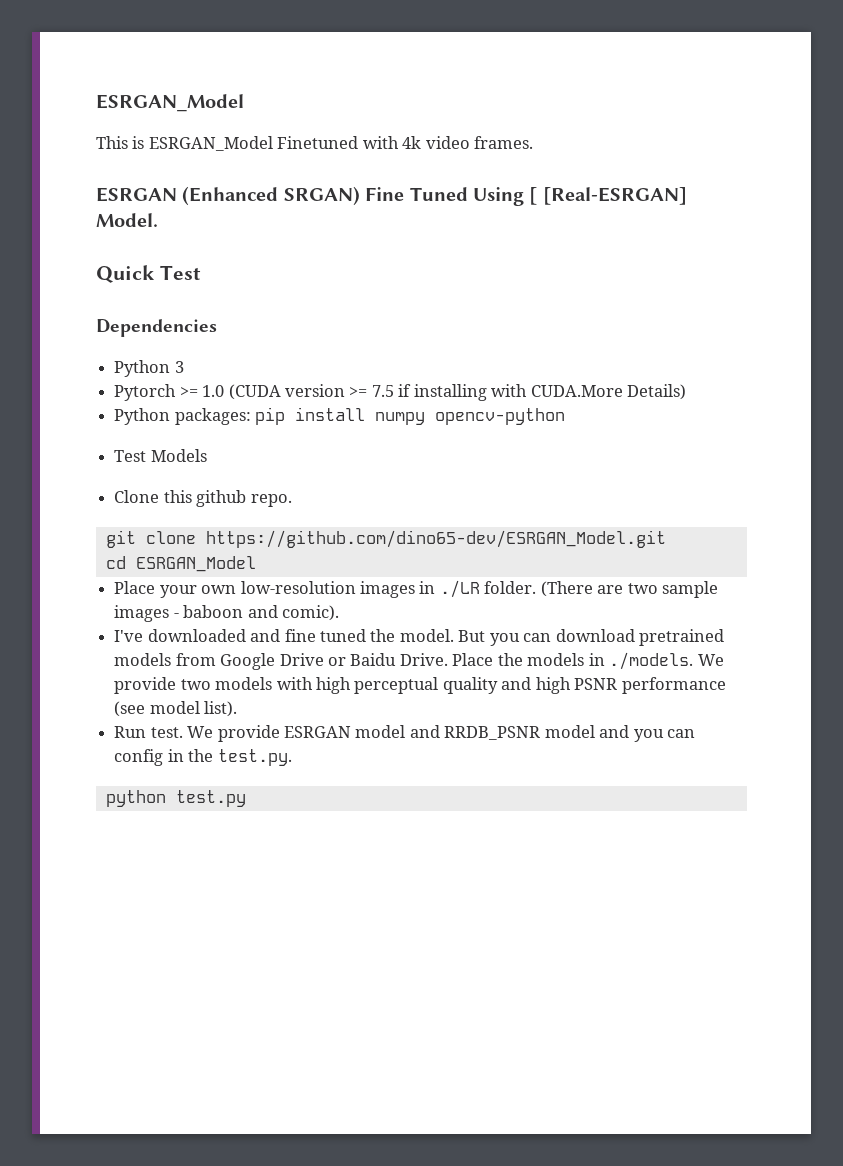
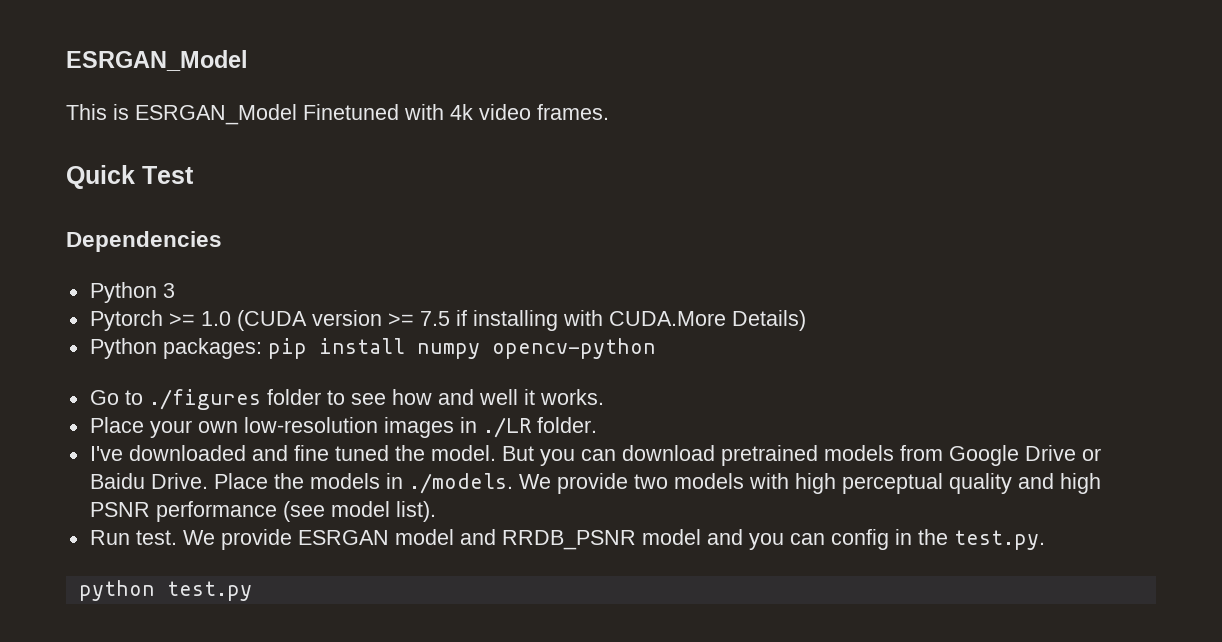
[96,186,687,206] [96,213,158,227] // ESRGAN (Enhanced SRGAN) Fine Tuned Using [ [Real-ESRGAN] Model. -> (609, 112) none
[114,449,207,462] [114,490,292,507] [105,530,666,548] [105,556,256,572] Test Models // Clone this github repo. // git clone https://github.com/dino65-dev/ESRGAN_Model.git // cd ESRGAN_Model -> [89,389,604,410] Go to ./figures folder to see how and well it works.
[540,581,719,598] [114,605,339,622] (There are two sample images - baboon and comic). -> (597, 425) none

